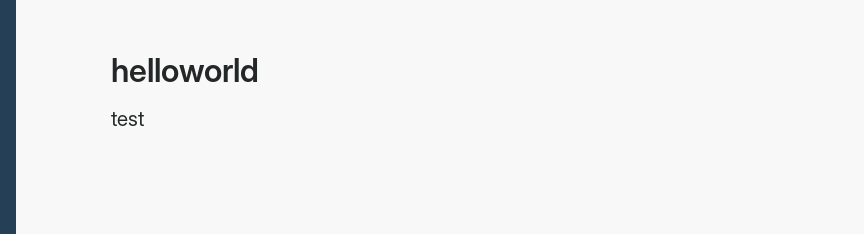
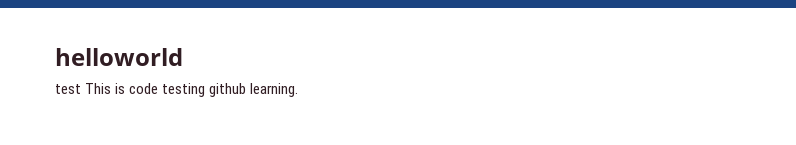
(144, 119) none -> [85,83,299,97] This is code testing github learning.

